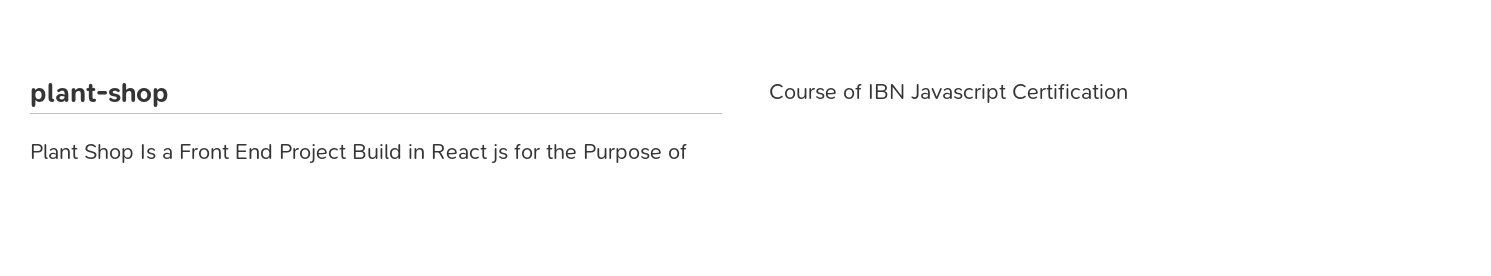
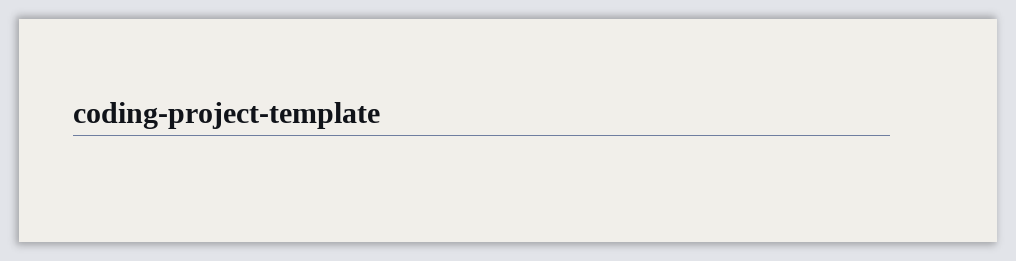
[30,83,169,107] [30,143,687,164] [769,83,1128,103] plant-shop // Plant Shop Is a Front End Project Build in React js for the Purpose of Course of IBN Javascript Certification -> [73,102,380,129] coding-project-template

